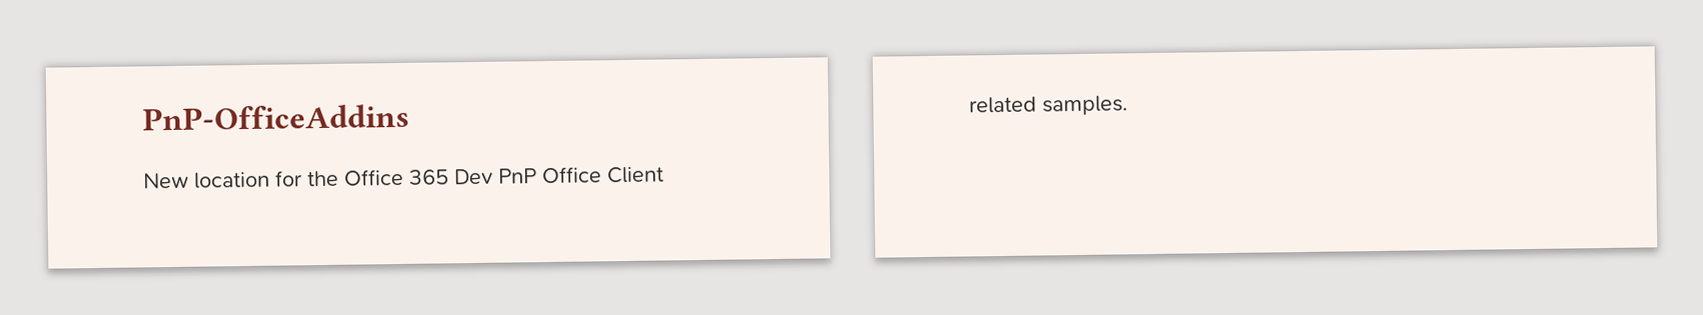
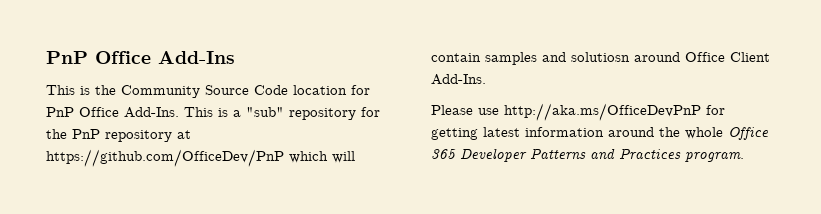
[142,103,410,131] [143,166,664,189] [969,95,1128,116] PnP-OfficeAddins // New location for the Office 365 Dev PnP Office Client related samples. -> [46,51,235,64] [46,85,370,98] [46,107,380,120] [46,129,191,142] [46,149,355,167] [431,52,770,65] [431,74,486,85] [431,103,725,121] [431,127,769,140] [431,148,744,162] PnP Office Add-Ins // This is the Community Source Code location for PnP Office Add-Ins. This is a "sub" repository for the PnP repository at https://github.com/OfficeDev/PnP which will contain samples and solutiosn around Office Client Add-Ins. // Please use http://aka.ms/OfficeDevPnP for getting latest information around the whole Office 365 Developer Patterns and Practices program.

